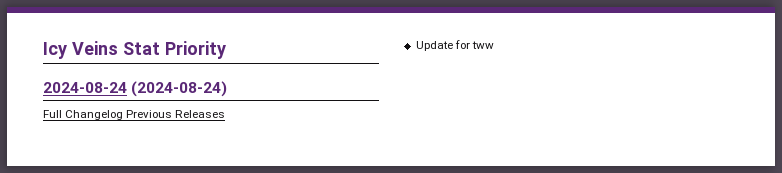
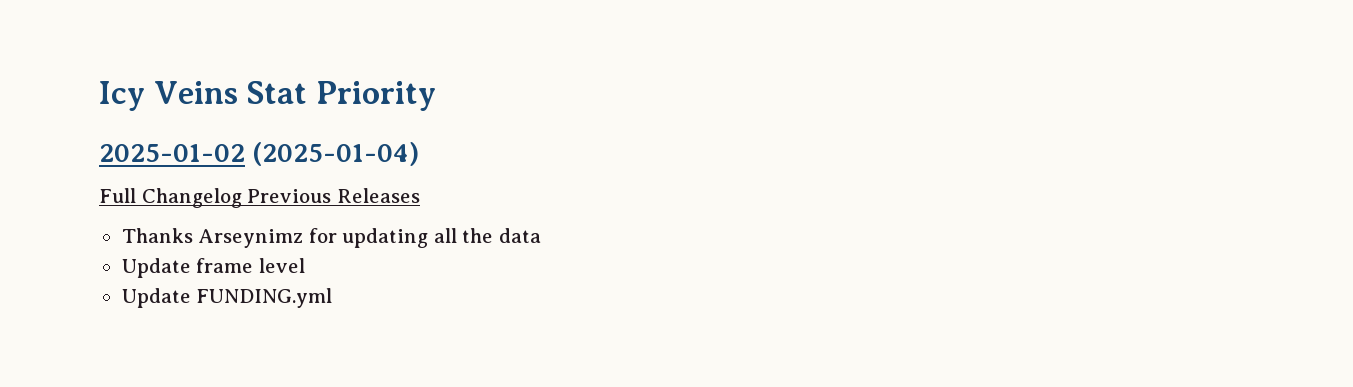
[43,81,228,97] 2024-08-24 (2024-08-24) -> [99,142,420,166] 2025-01-02 (2025-01-04)
[415,40,494,51] Update for tww -> [121,228,541,248] [121,258,305,278] [121,288,333,308] Thanks Arseynimz for updating all the data // Update frame level // Update FUNDING.yml

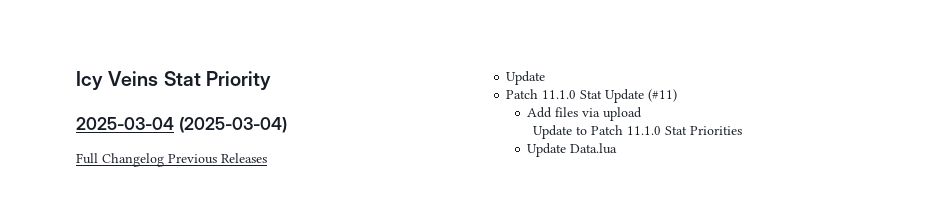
[99,142,420,166] 2025-01-02 (2025-01-04) -> [76,117,287,133] 2025-03-04 (2025-03-04)
[121,228,541,248] [121,258,305,278] [121,288,333,308] Thanks Arseynimz for updating all the data // Update frame level // Update FUNDING.yml -> [506,71,546,85] [506,89,678,103] [527,107,643,121] [532,125,742,139] [527,143,618,157] Update // Patch 11.1.0 Stat Update (#11) // Add files via upload // Update to Patch 11.1.0 Stat Priorities // Update Data.lua

